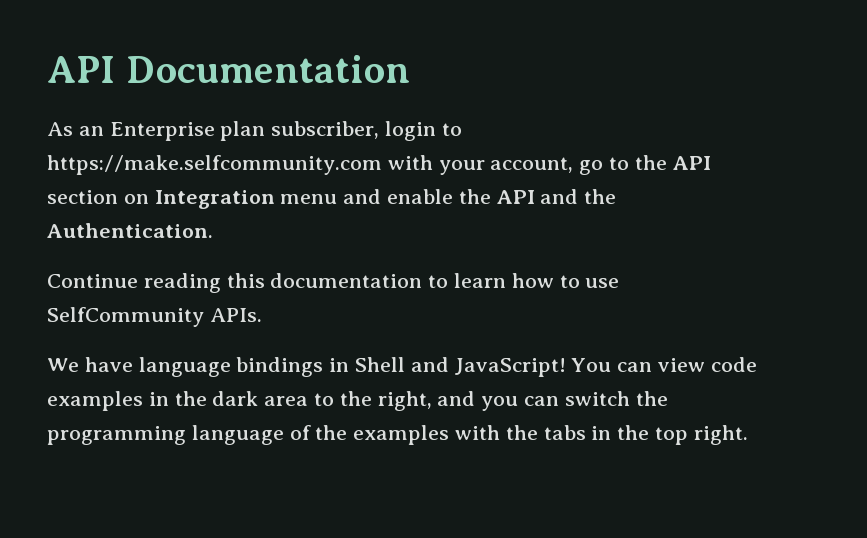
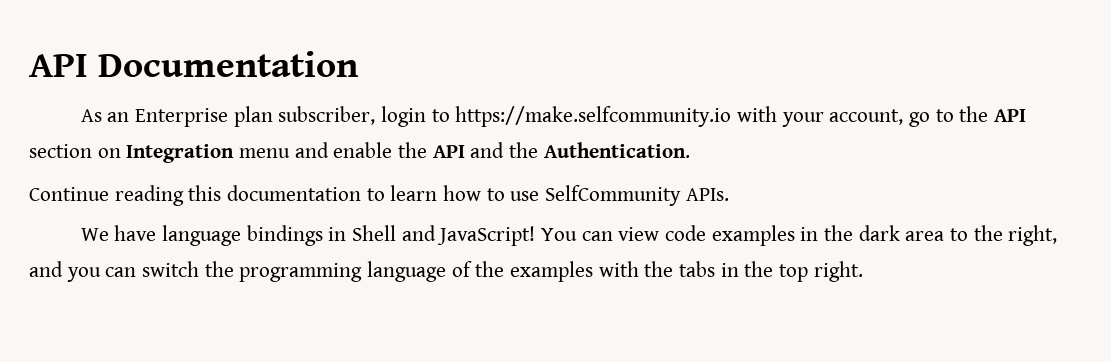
[47,155,382,175] https://make.selfcommunity.com -> [455,106,732,127] https://make.selfcommunity.io

